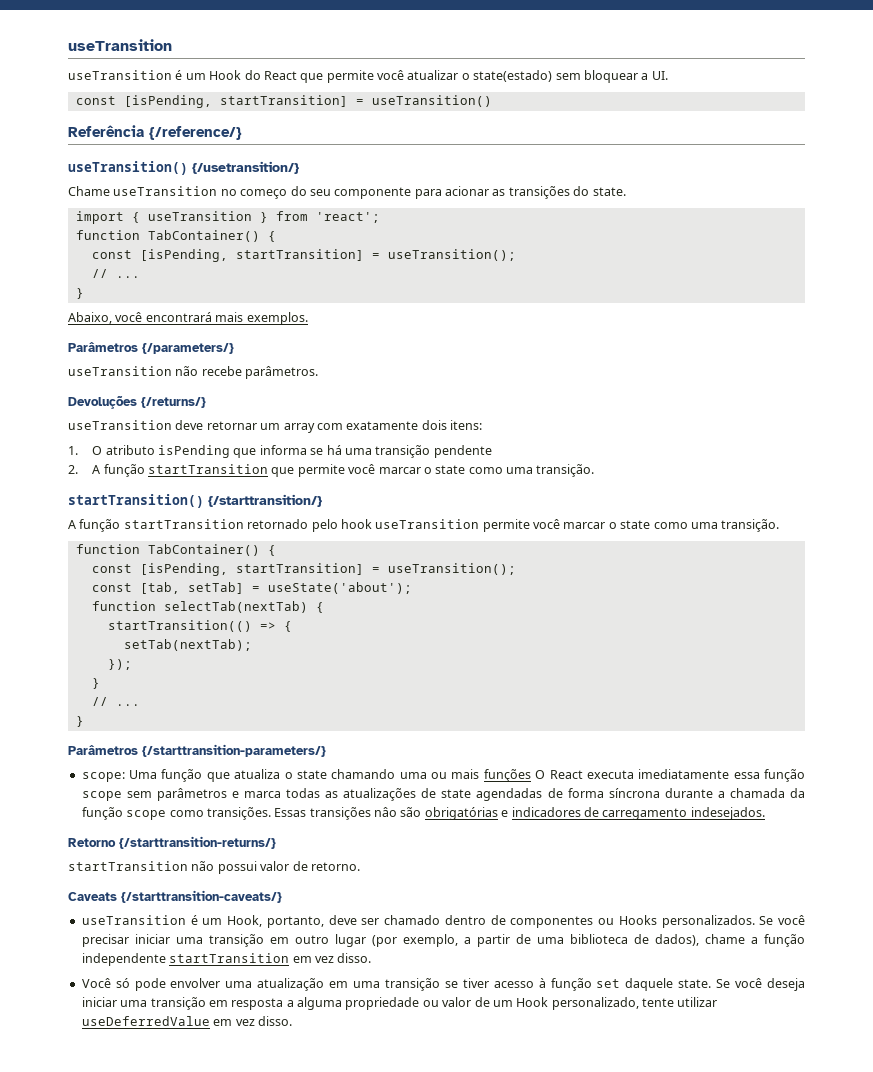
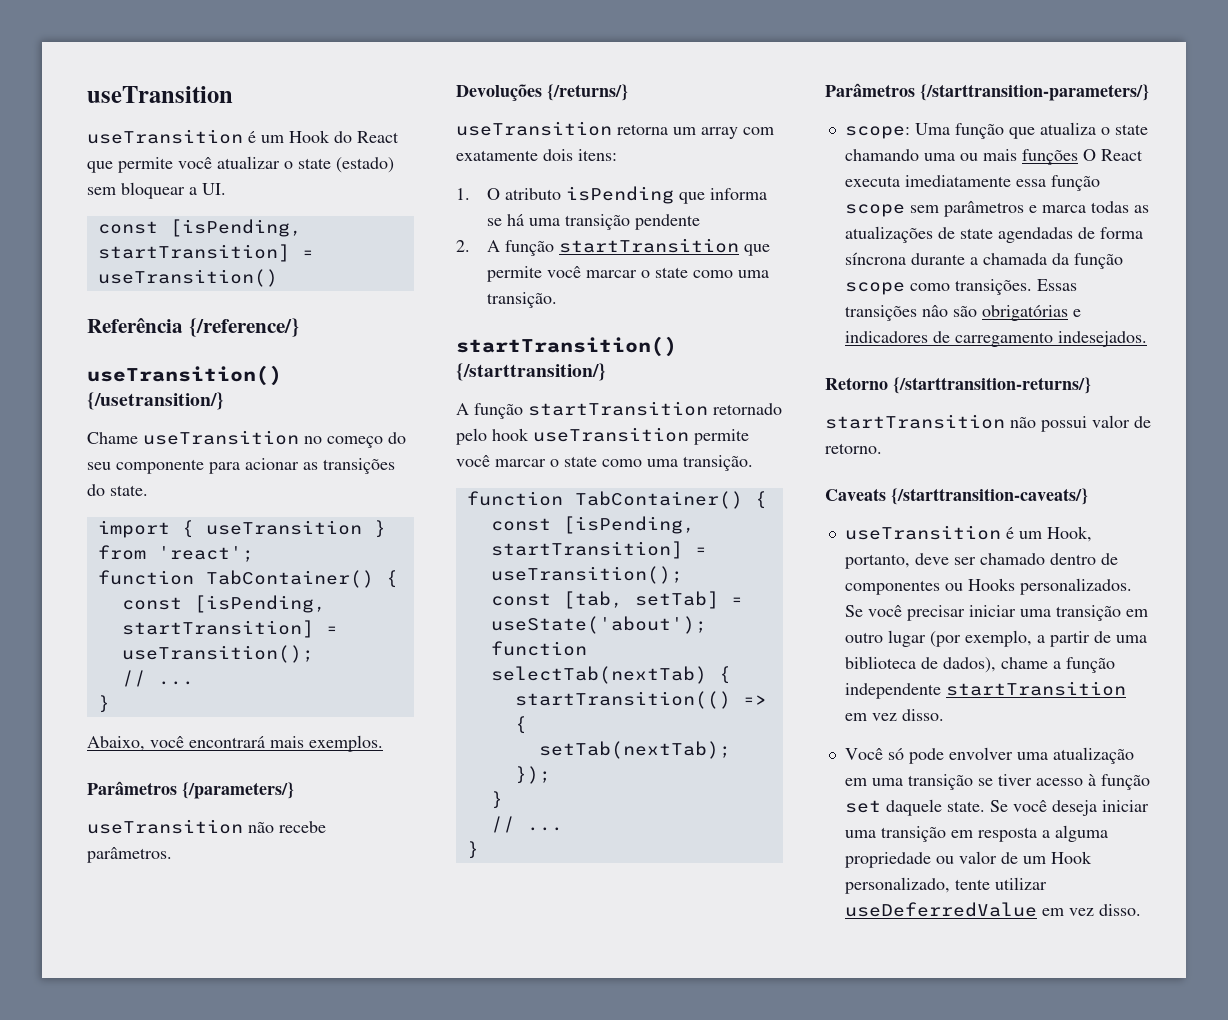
[473,70,553,82] state(estado) -> [298,157,394,173] state (estado)
[175,420,257,430] deve retornar -> [617,124,668,135] retorna

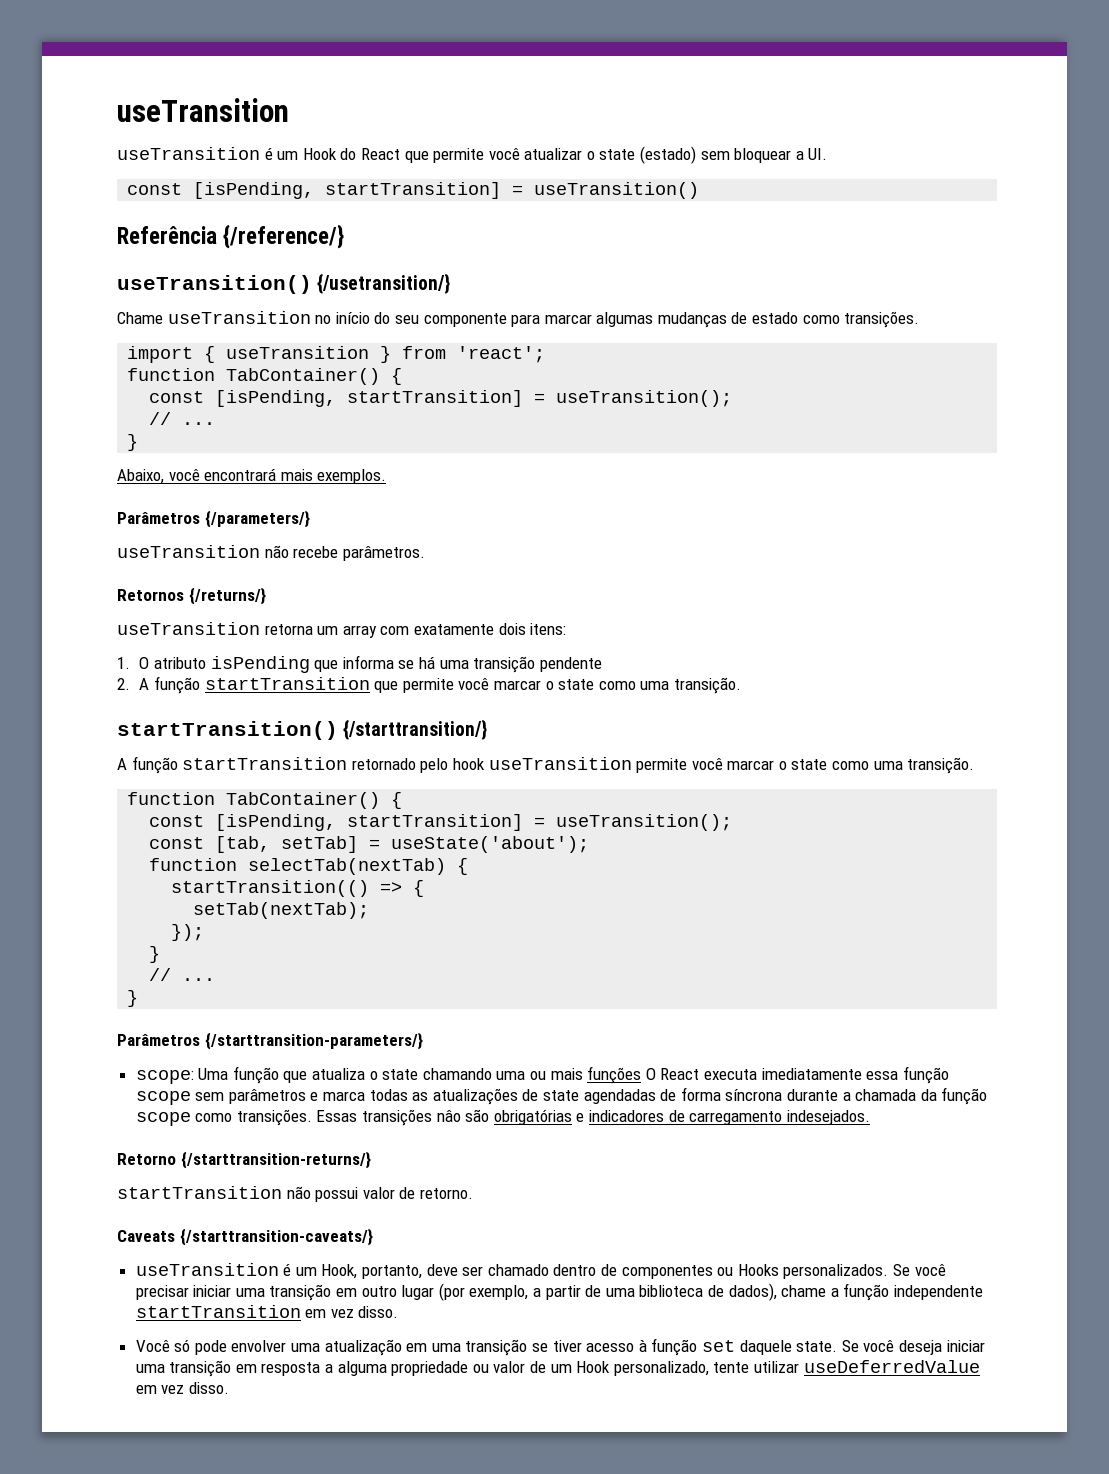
[327,436,383,448] começo -> [335,312,370,324] início
[245,458,395,474] [87,484,148,496] acionar as transições do state. -> [544,311,920,328] marcar algumas mudanças de estado como transições.
[456,84,542,101] Devoluções -> [117,589,184,601] Retornos

